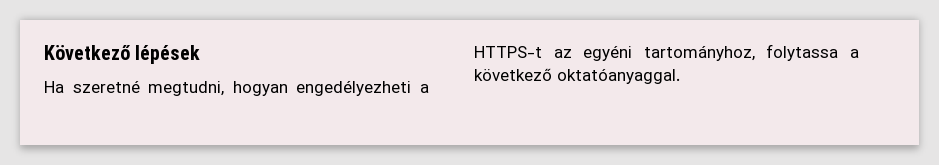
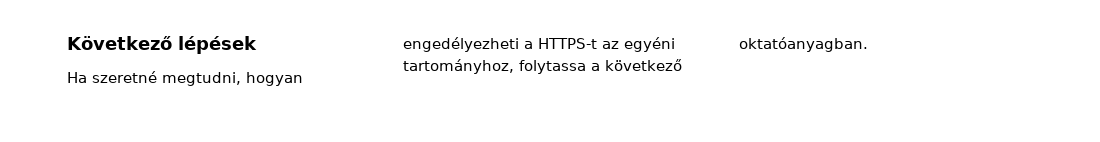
[557,68,680,84] oktatóanyaggal. -> [739,37,868,52] oktatóanyagban.

